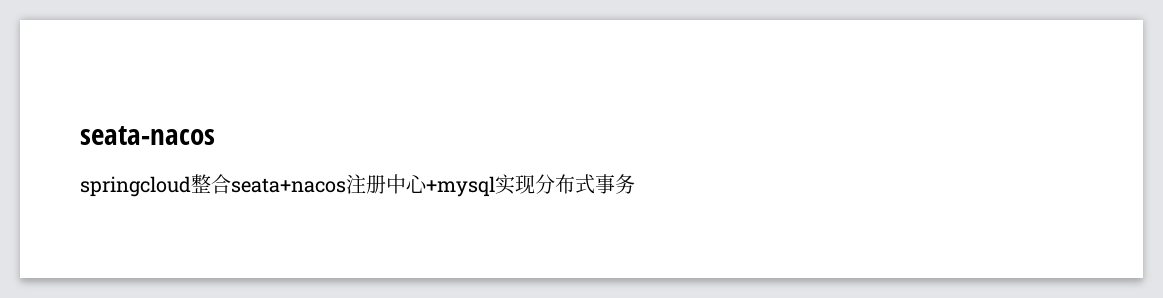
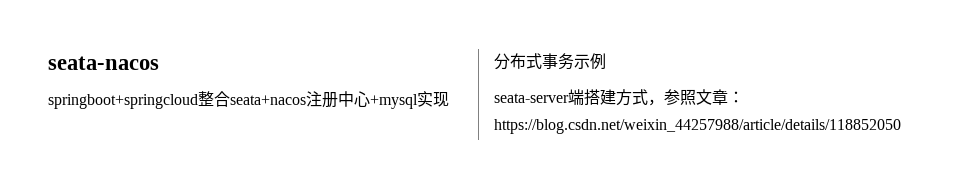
[80,176,191,197] springcloud -> [48,94,198,109] springboot+springcloud
(635, 184) none -> [574,53,606,70] [494,89,744,106] [494,119,901,134] 示例 // seata-server端搭建方式，参照文章：https://blog.csdn.net/weixin_44257988/article/details/118852050

